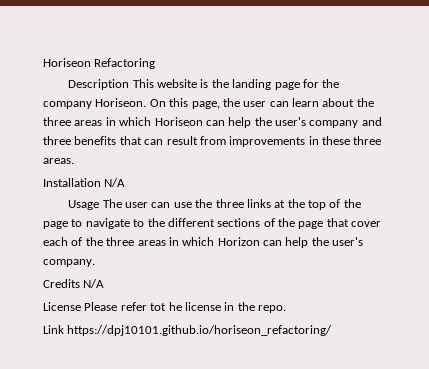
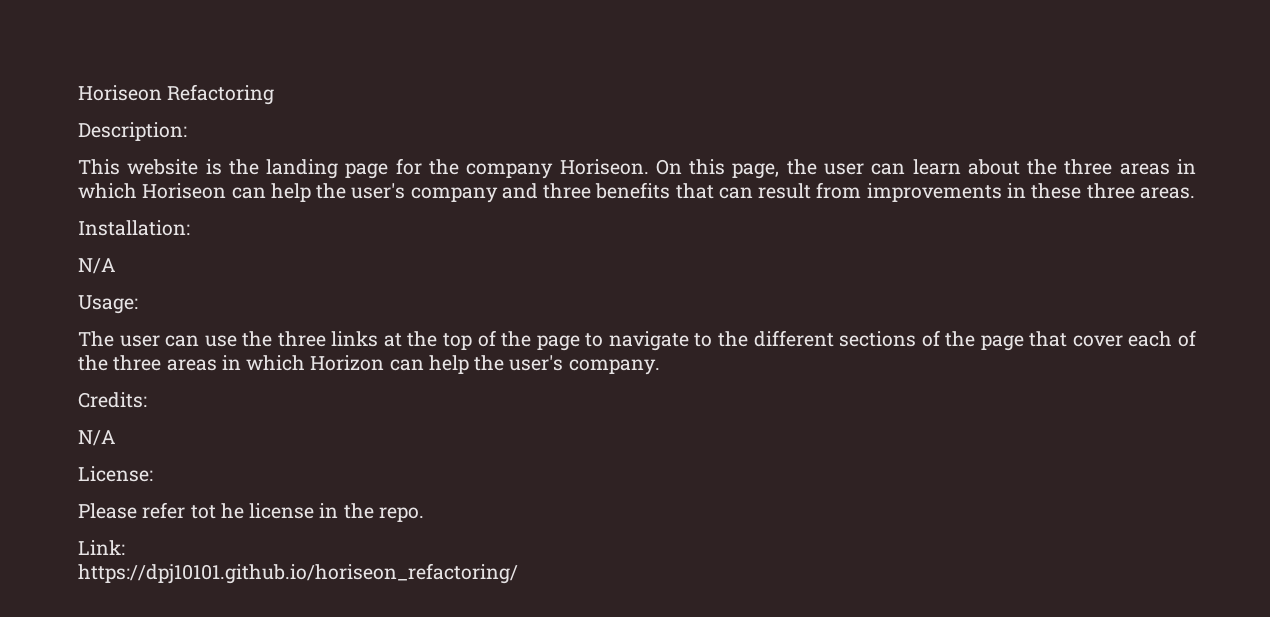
[68,79,130,90] Description -> [78,122,187,141] Description: //
[43,178,126,187] [68,200,100,210] Installation N/A // Usage -> [78,220,190,236] [78,258,116,274] [78,295,138,314] Installation: // N/A // Usage: //
[43,279,105,288] [43,302,81,311] Credits N/A // License -> [78,392,147,408] [78,430,116,446] [78,466,153,482] Credits: // N/A // License: //
[43,325,64,334] Link -> [78,540,125,555] Link: //

